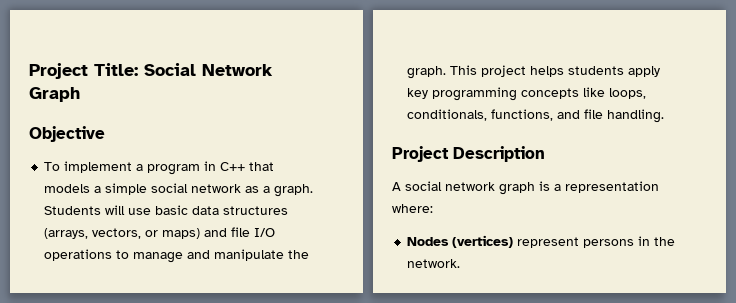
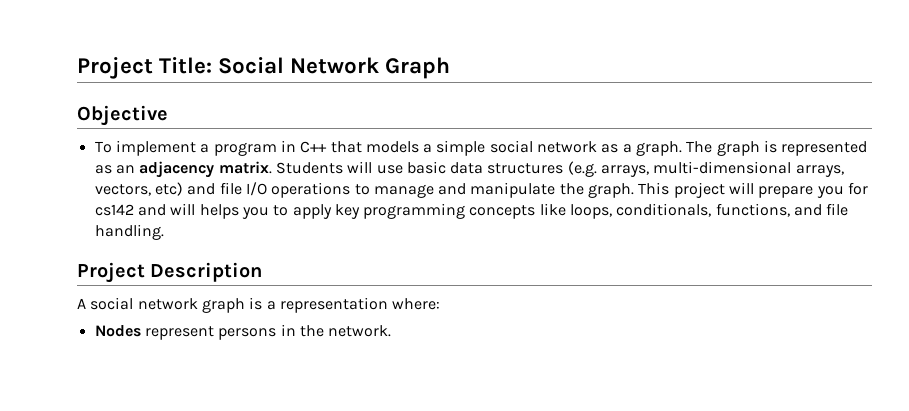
(314, 190) none -> [686,140,868,156] [94,161,272,178] The graph is represented as an adjacency matrix.
[44,228,201,239] (arrays, vectors, or maps) -> [567,161,844,177] [94,182,183,196] (e.g. arrays, multi-dimensional arrays, vectors, etc)
[530,66,625,77] helps students -> [729,182,869,198] [94,203,289,219] will prepare you for cs142 and will helps you to
[452,235,514,248] (vertices) -> (141, 331) none

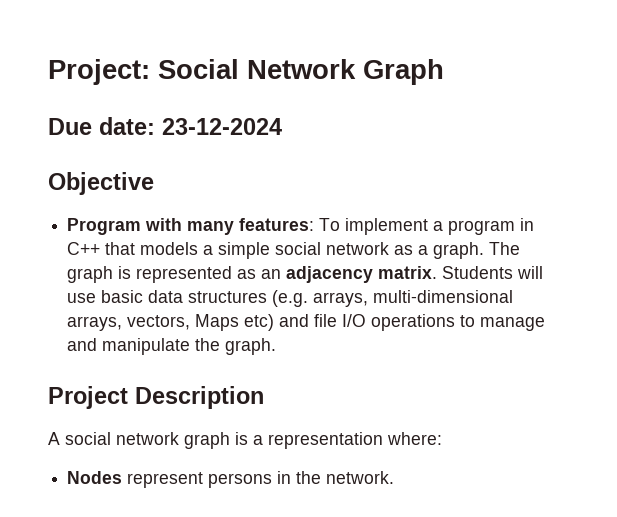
[77,57,213,79] Project Title: -> [48,59,150,85] Project:
[77,105,168,126] Objective // -> [48,117,282,135] [48,172,154,195] [67,218,315,235] Due date: 23-12-2024 // Objective // Program with many features:
(151, 190) none -> [195,314,240,331] Maps
[638,182,869,198] [94,203,849,219] [94,224,164,240] This project will prepare you for cs142 and will helps you to apply key programming concepts like loops, conditionals, functions, and file handling. -> (277, 346) none

